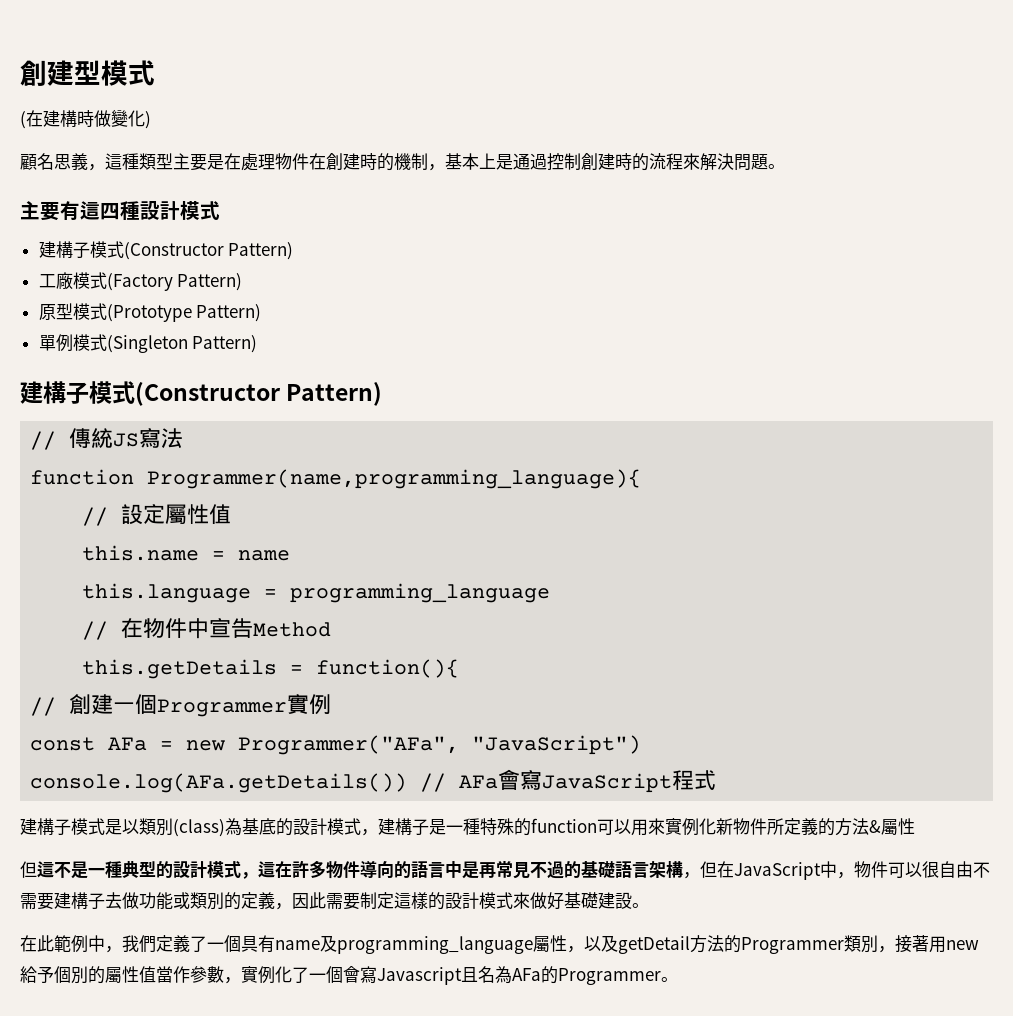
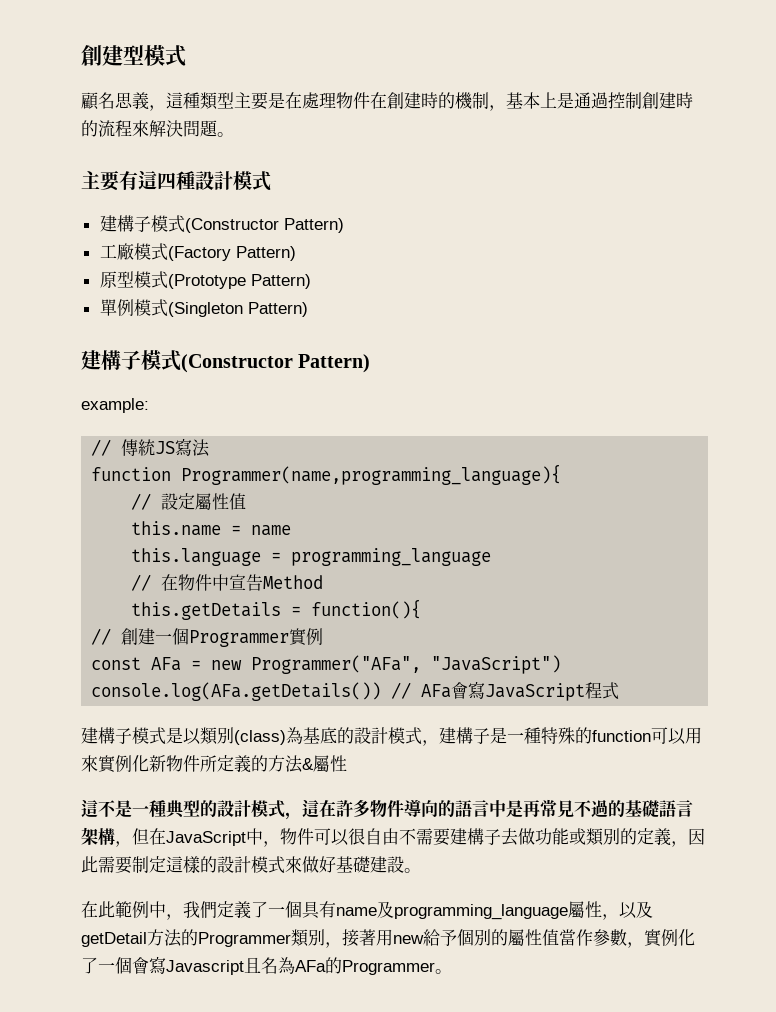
[20,109,151,129] // (在建構時做變化) -> (186, 56) none
(383, 394) none -> [81,398,149,413] // example:
[20,861,37,878] 但 -> (347, 763) none

